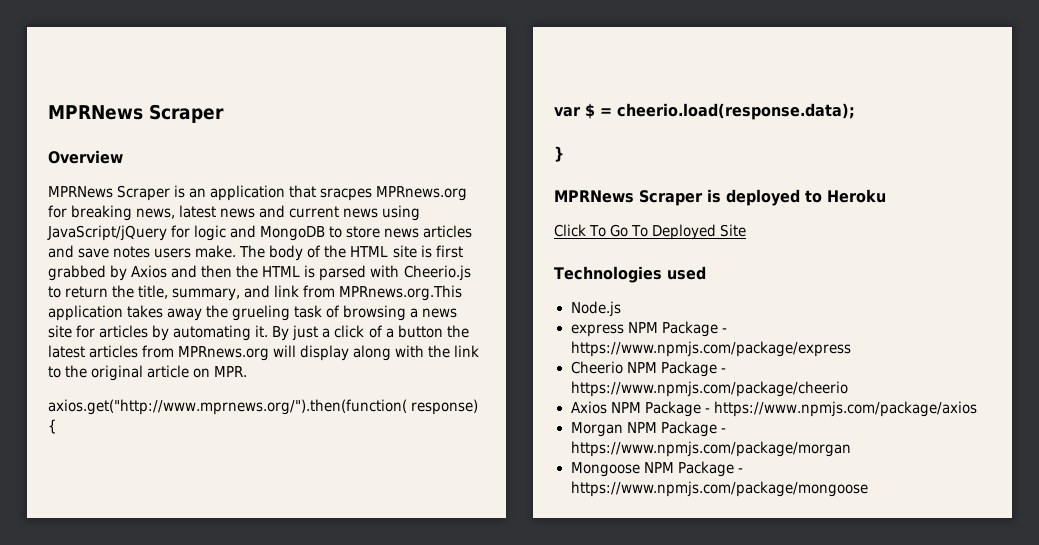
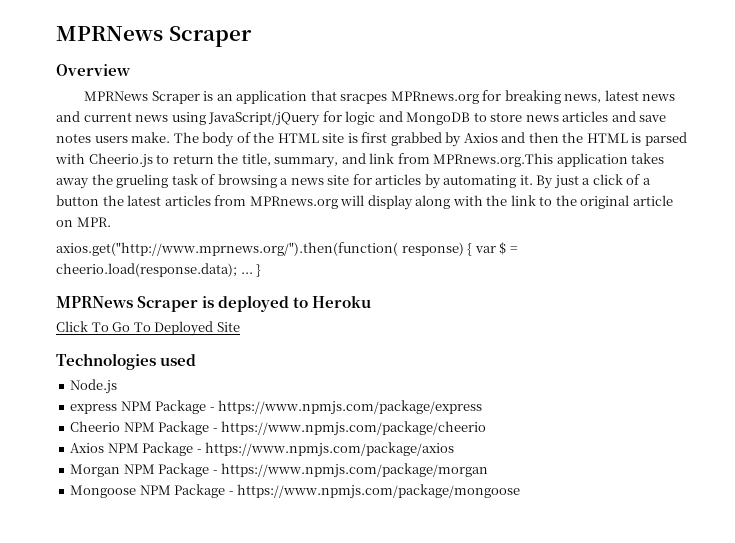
(57, 426) // -> (473, 249) none
(855, 111) // -> [240,272,253,274] ...

